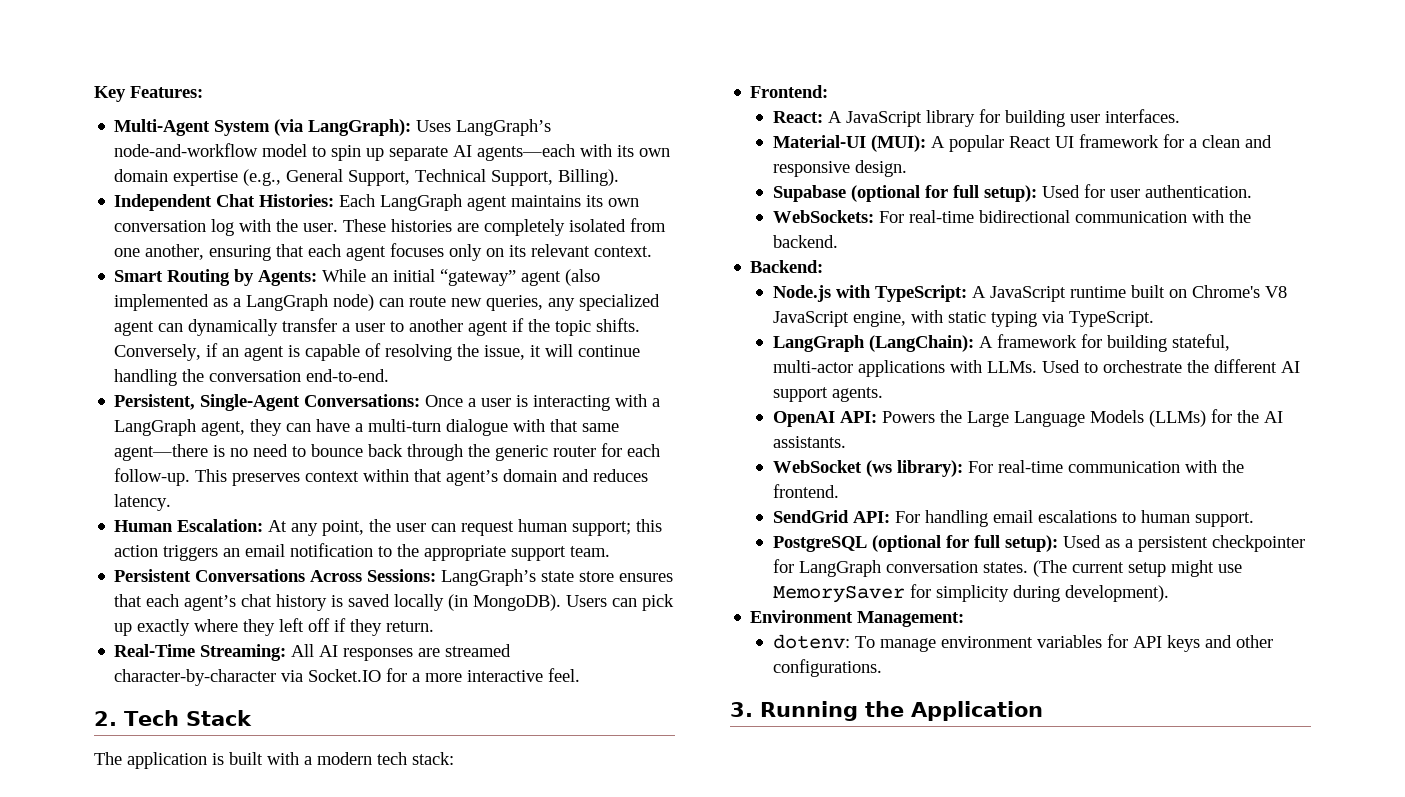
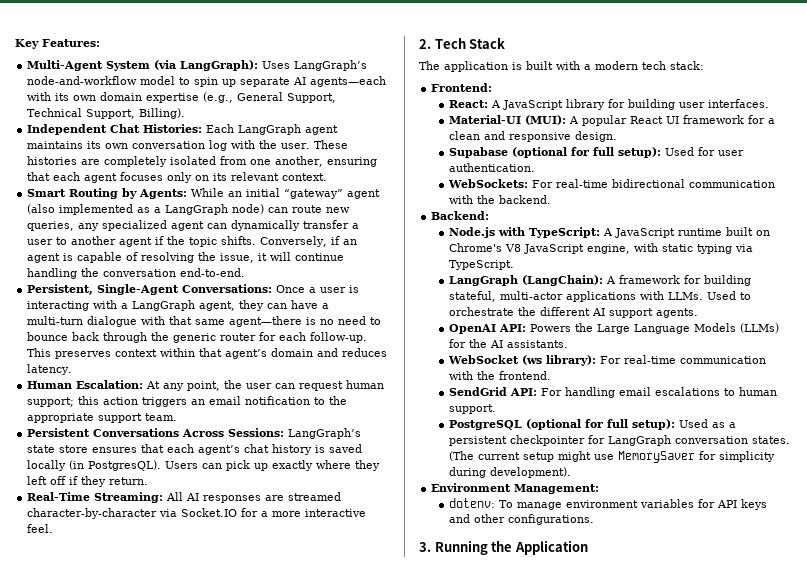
[473,594,562,611] MongoDB). -> [88,460,162,471] PostgresQL).

